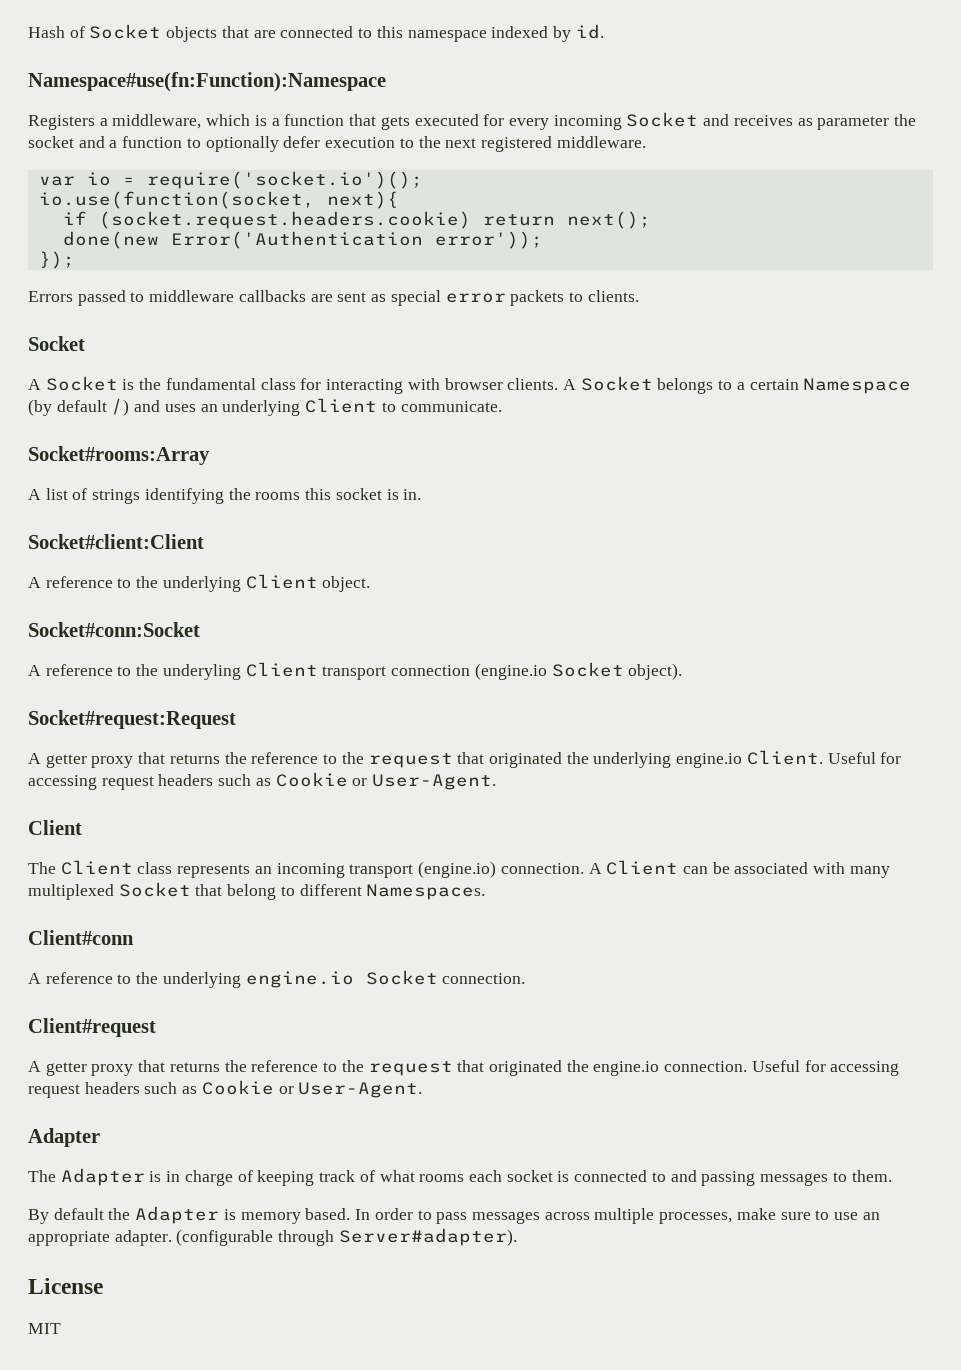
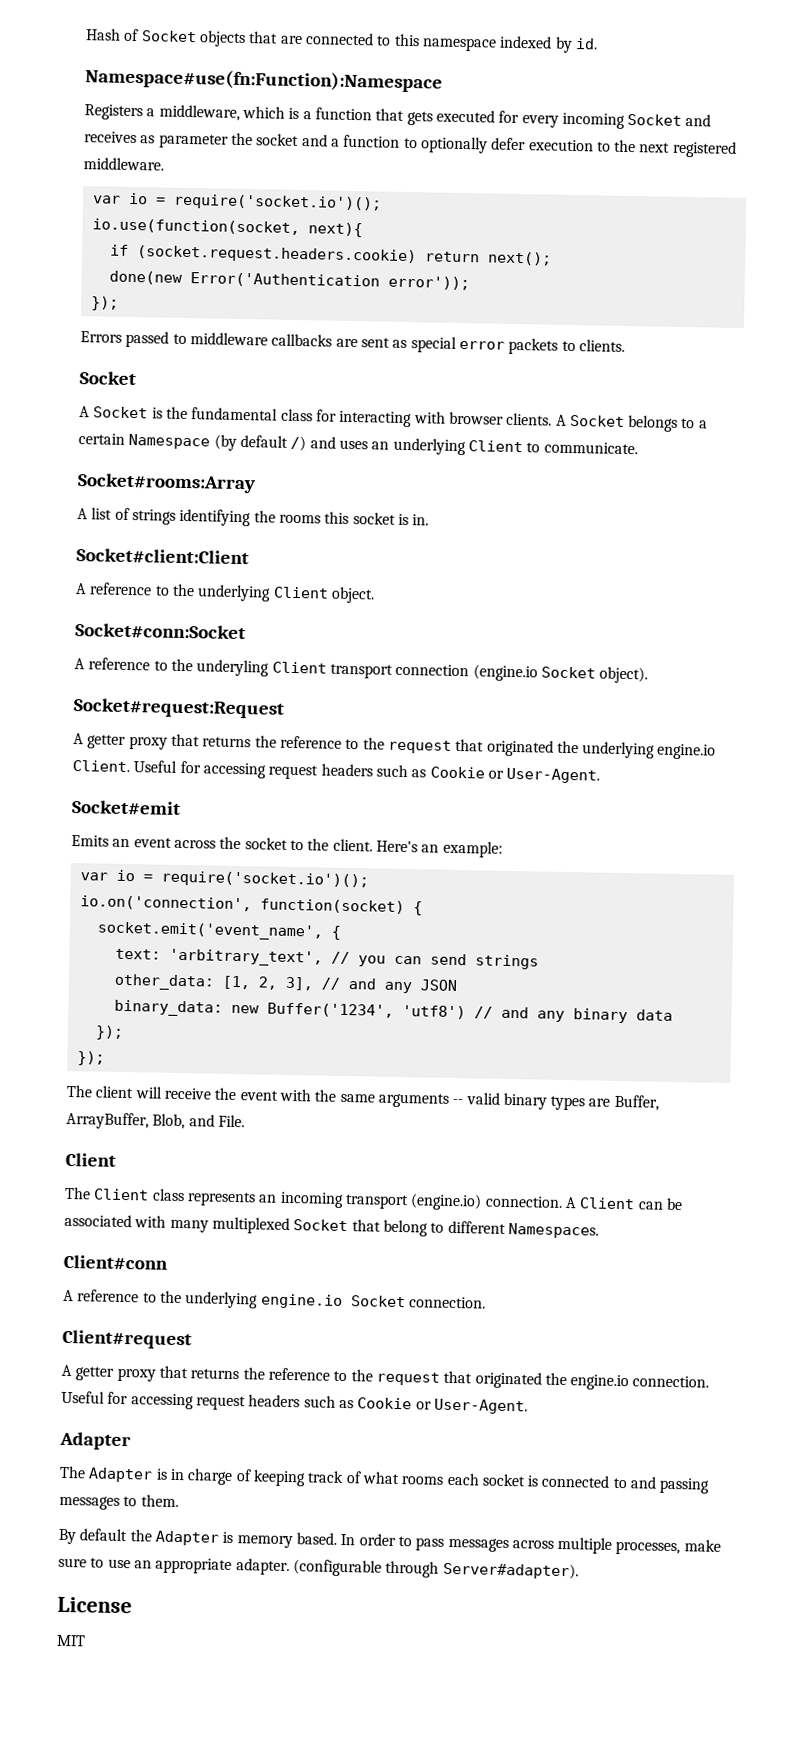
(497, 782) none -> [71,799,181,816] [71,834,503,858] [79,869,369,889] [79,895,423,916] [96,921,341,941] [114,948,539,970] [113,973,458,994] [113,999,673,1024] [94,1025,124,1040] [76,1051,105,1066] [66,1084,659,1111] [66,1111,245,1130] // Socket#emit // Emits an event across the socket to the client. Here's an example: // var io = require('socket.io')(); // io.on('connection', function(socket) { // socket.emit('event_name', { // text: 'arbitrary_text', // you can send strings // other_data: [1, 2, 3], // and any JSON // binary_data: new Buffer('1234', 'utf8') // and any binary data // }); // }); // The client will receive the event with the same arguments -- valid binary types are Buffer, ArrayBuffer, Blob, and File.

